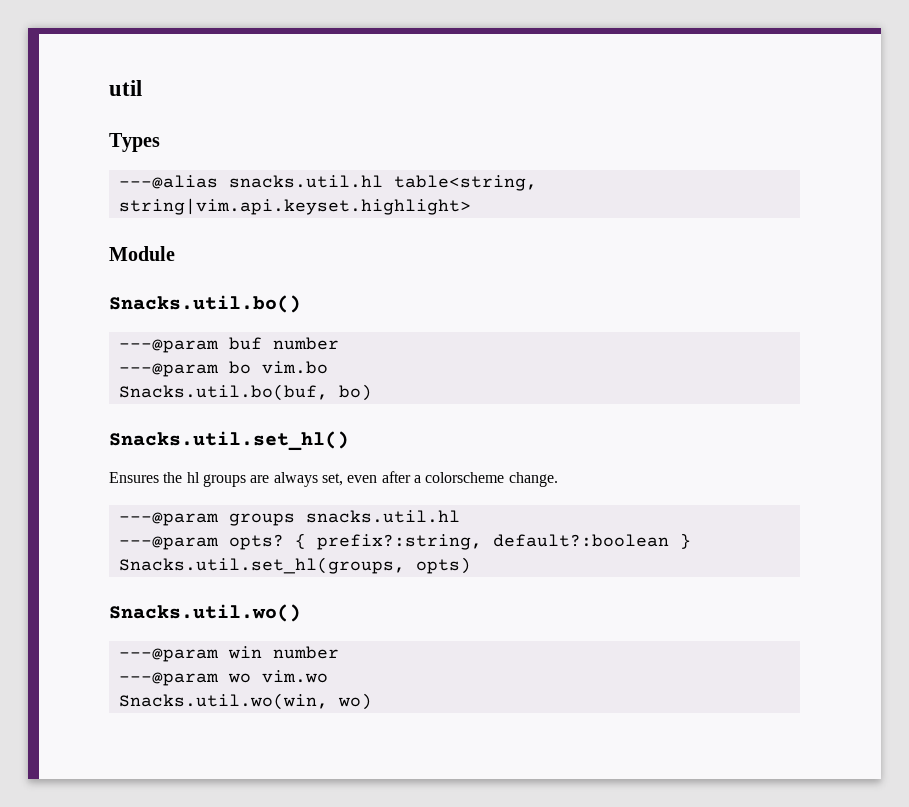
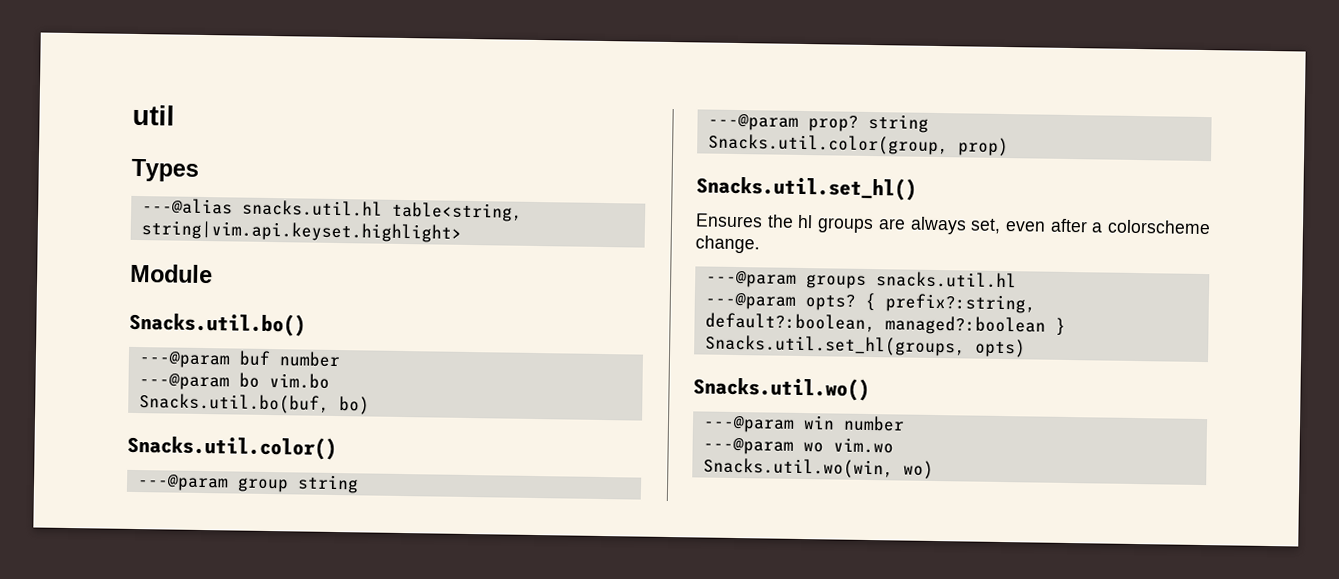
(372, 392) none -> [127,434,337,461] [136,474,359,494] [707,113,929,133] [707,133,1009,157] // Snacks.util.color() // ---@param group string // ---@param prop? string // Snacks.util.color(group, prop)
[492,534,669,547] default?:boolean -> [704,312,1046,336] default?:boolean, managed?:boolean

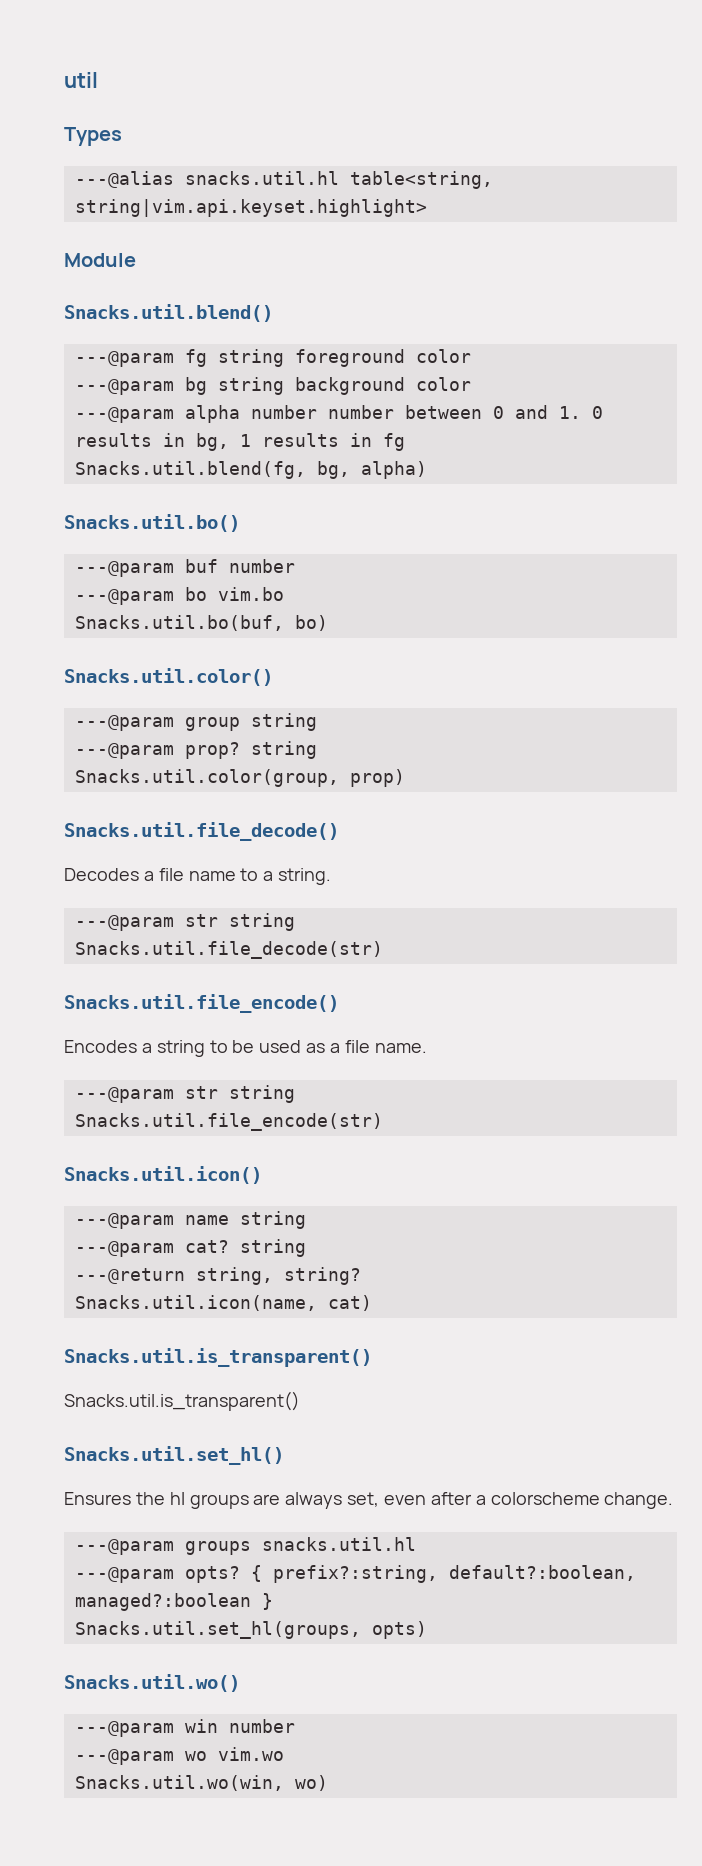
(213, 273) none -> [64,304,273,322] [74,349,471,367] [74,377,471,395] [74,405,603,423] [74,433,405,451] [74,461,427,479] // Snacks.util.blend() // ---@param fg string foreground color // ---@param bg string background color // ---@param alpha number number between 0 and 1. 0 results in bg, 1 results in fg // Snacks.util.blend(fg, bg, alpha)
(1009, 147) none -> [64,822,339,841] [64,868,332,885] [74,913,295,931] [74,941,383,959] [64,994,339,1013] [64,1040,427,1057] [74,1085,295,1103] [74,1113,383,1131] [64,1166,262,1184] [74,1211,306,1229] [74,1239,306,1257] [74,1267,361,1285] [74,1295,372,1311] [64,1348,372,1367] [64,1391,300,1411] // Snacks.util.file_decode() // Decodes a file name to a string. // ---@param str string // Snacks.util.file_decode(str) // Snacks.util.file_encode() // Encodes a string to be used as a file name. // ---@param str string // Snacks.util.file_encode(str) // Snacks.util.icon() // ---@param name string // ---@param cat? string // ---@return string, string? // Snacks.util.icon(name, cat) // Snacks.util.is_transparent() // Snacks.util.is_transparent()

